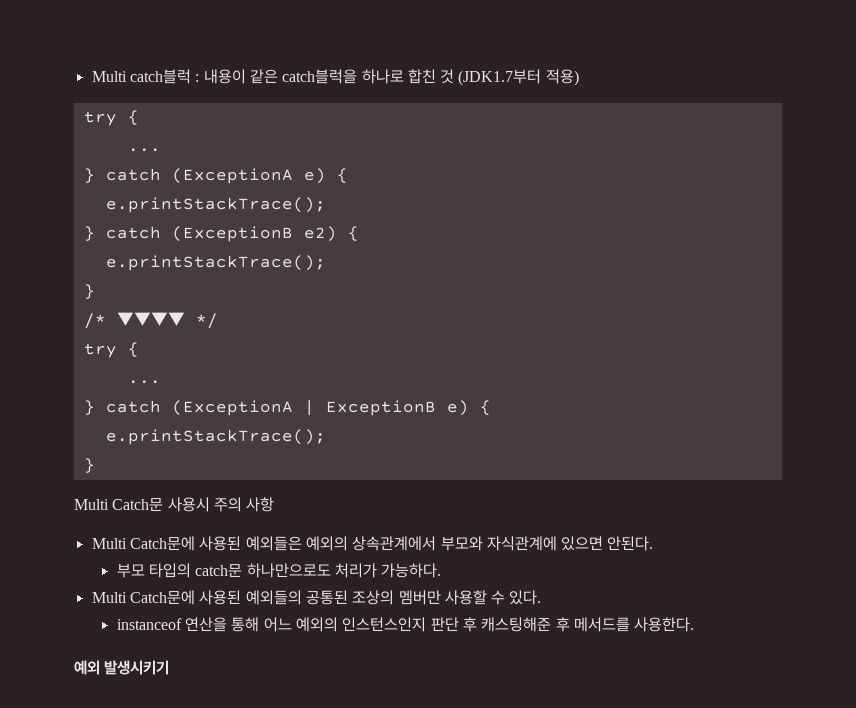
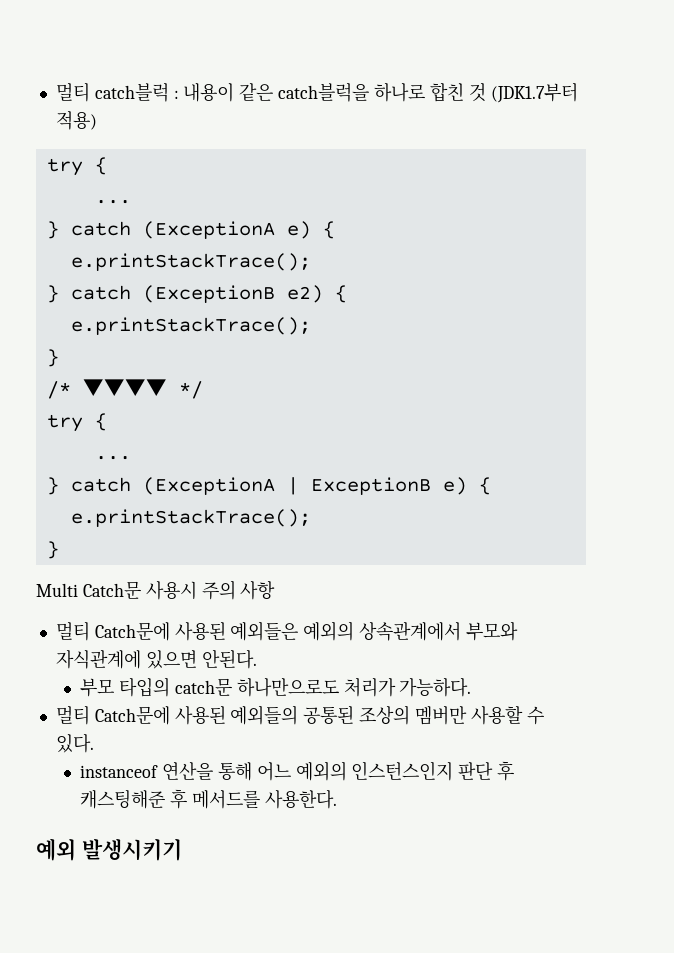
[91,71,127,82] Multi -> [55,83,90,102] 멀티
[91,538,127,549] Multi -> [55,622,90,641] 멀티
[91,592,127,603] Multi -> [55,706,90,725] 멀티

